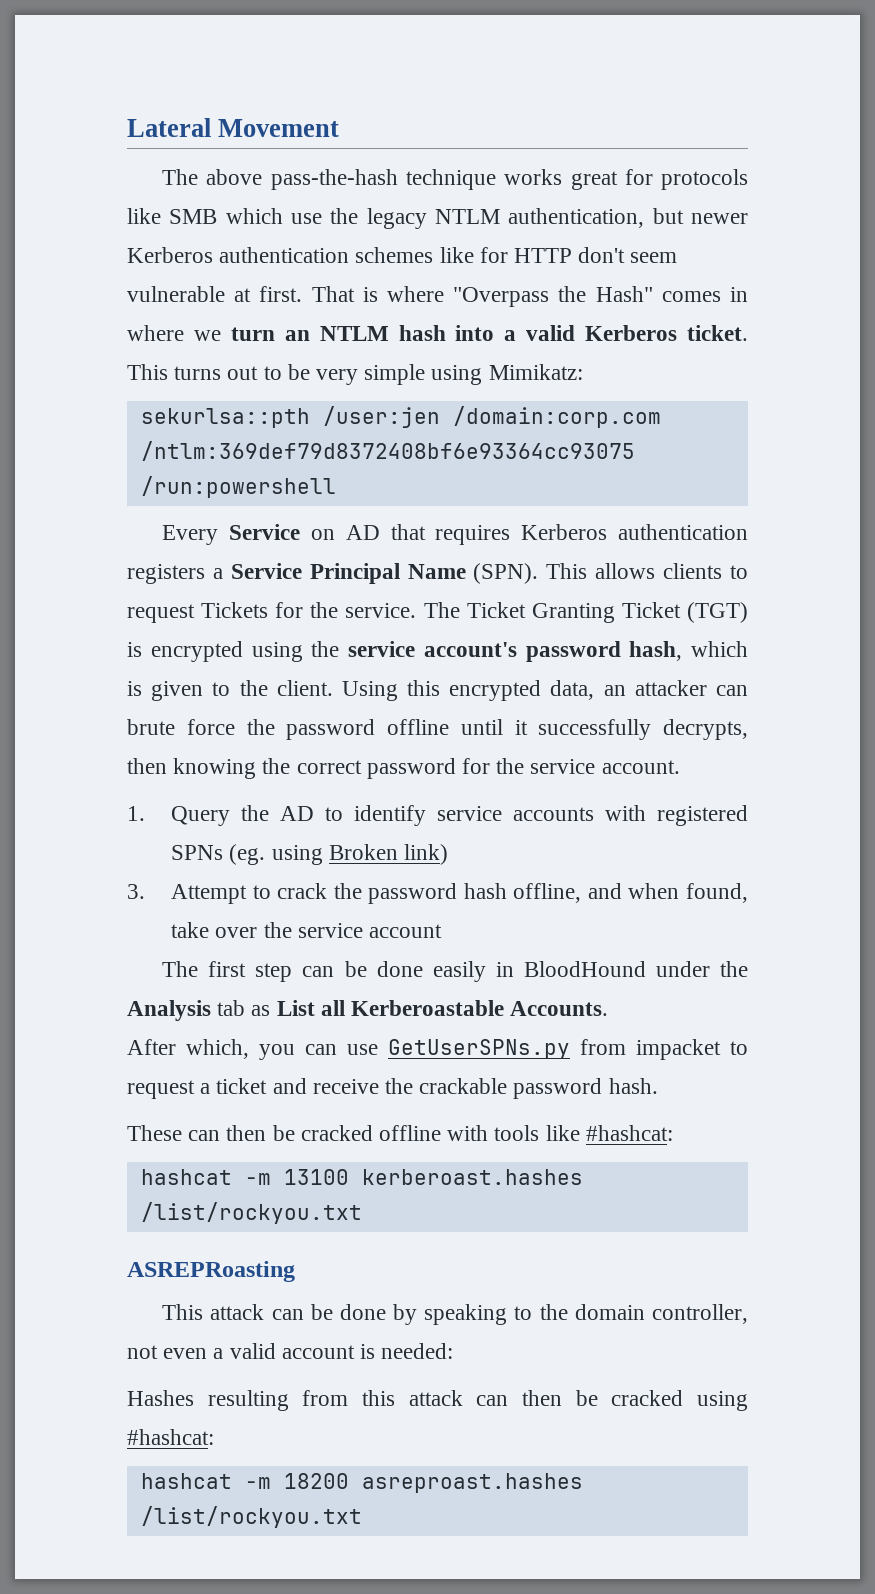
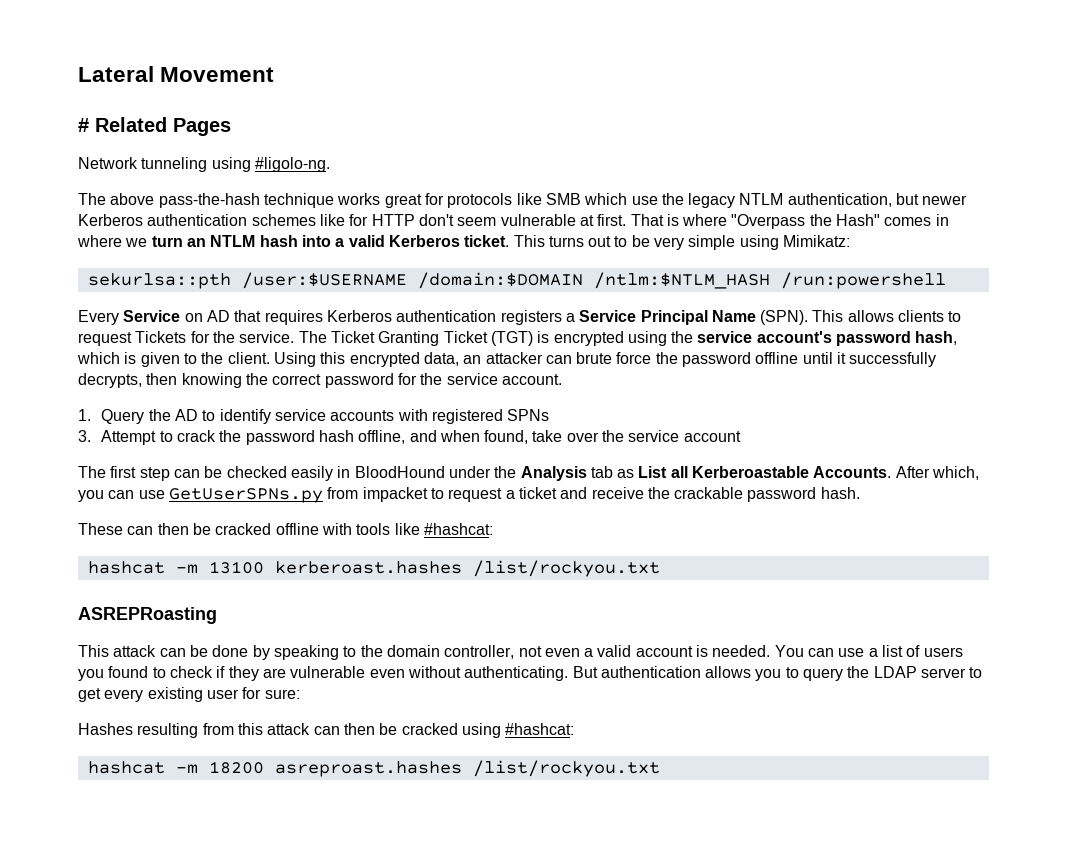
(340, 128) none -> [78,117,231,136] [78,157,330,172] // # Related Pages // Network tunneling using #ligolo-ng.
[322,406,661,428] [140,441,635,461] /user:jen /domain:corp.com /ntlm:369def79d8372408bf6e93364cc93075 -> [241,272,770,289] /user:$USERNAME /domain:$DOMAIN /ntlm:$NTLM_HASH
[229,844,448,865] (eg. using Broken link) -> (550, 415) none
[376,961,423,977] done -> [226,466,287,478] checked
(609, 1008) // -> (892, 472) none
[381,1343,454,1359] needed: -> [712,645,963,657] [78,666,983,681] [78,687,300,702] needed. You can use a list of users you found to check if they are vulnerable even without authenticating. But authentication allows you to query the LDAP server to get every existing user for sure:

